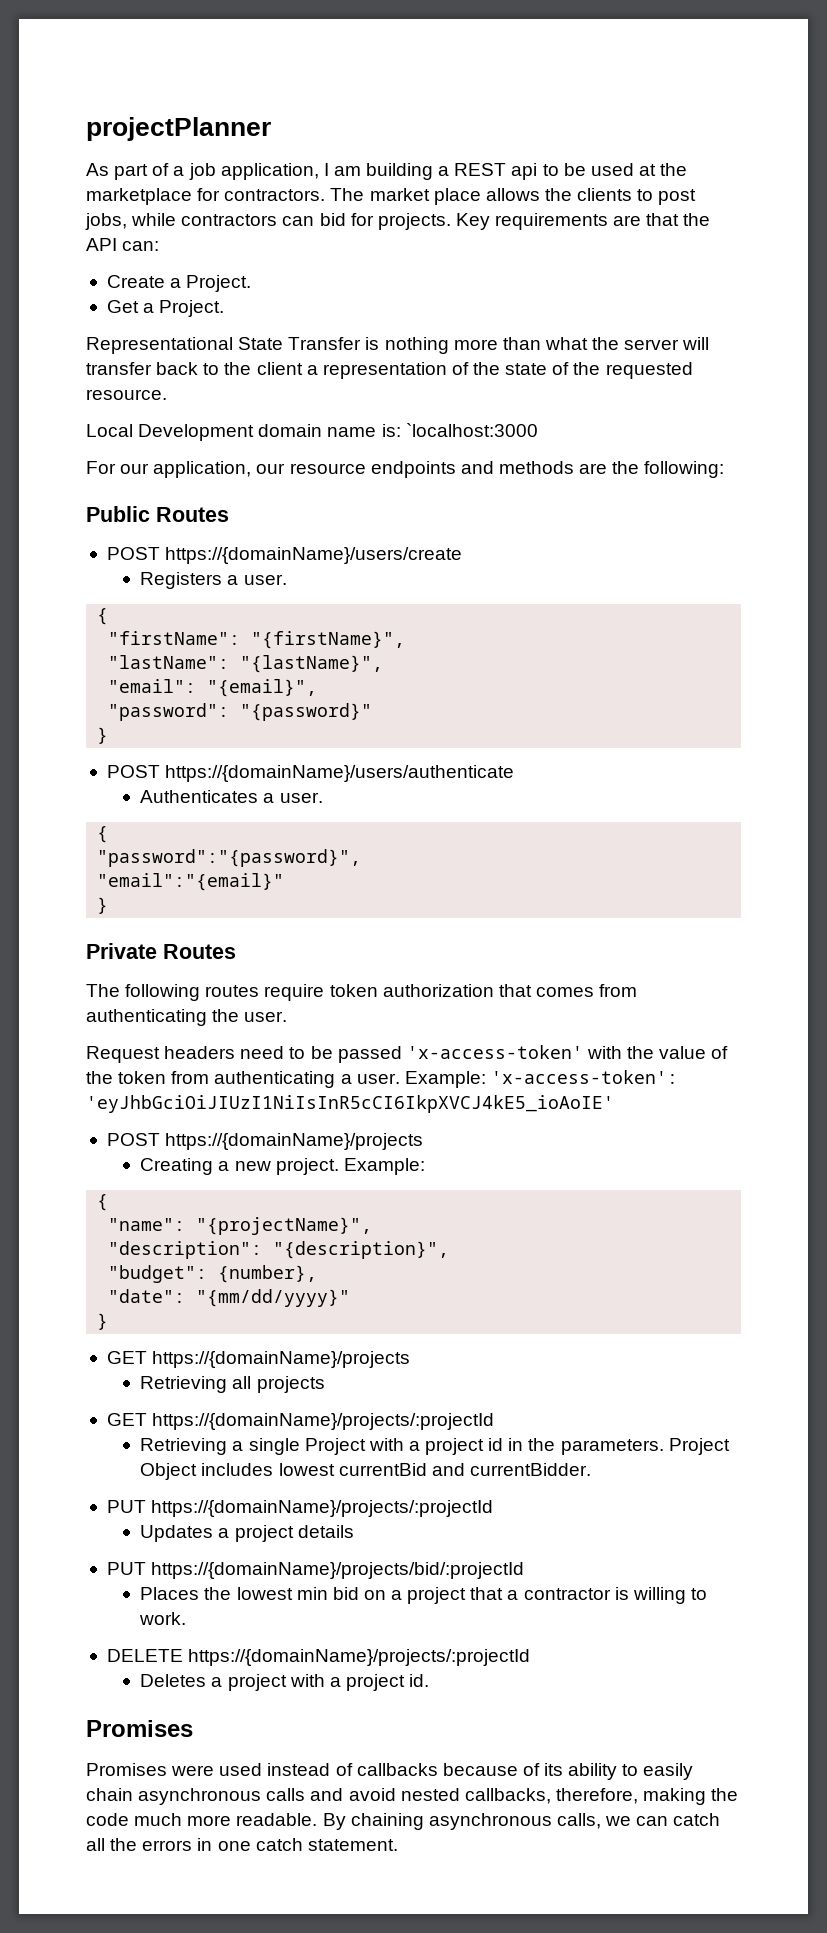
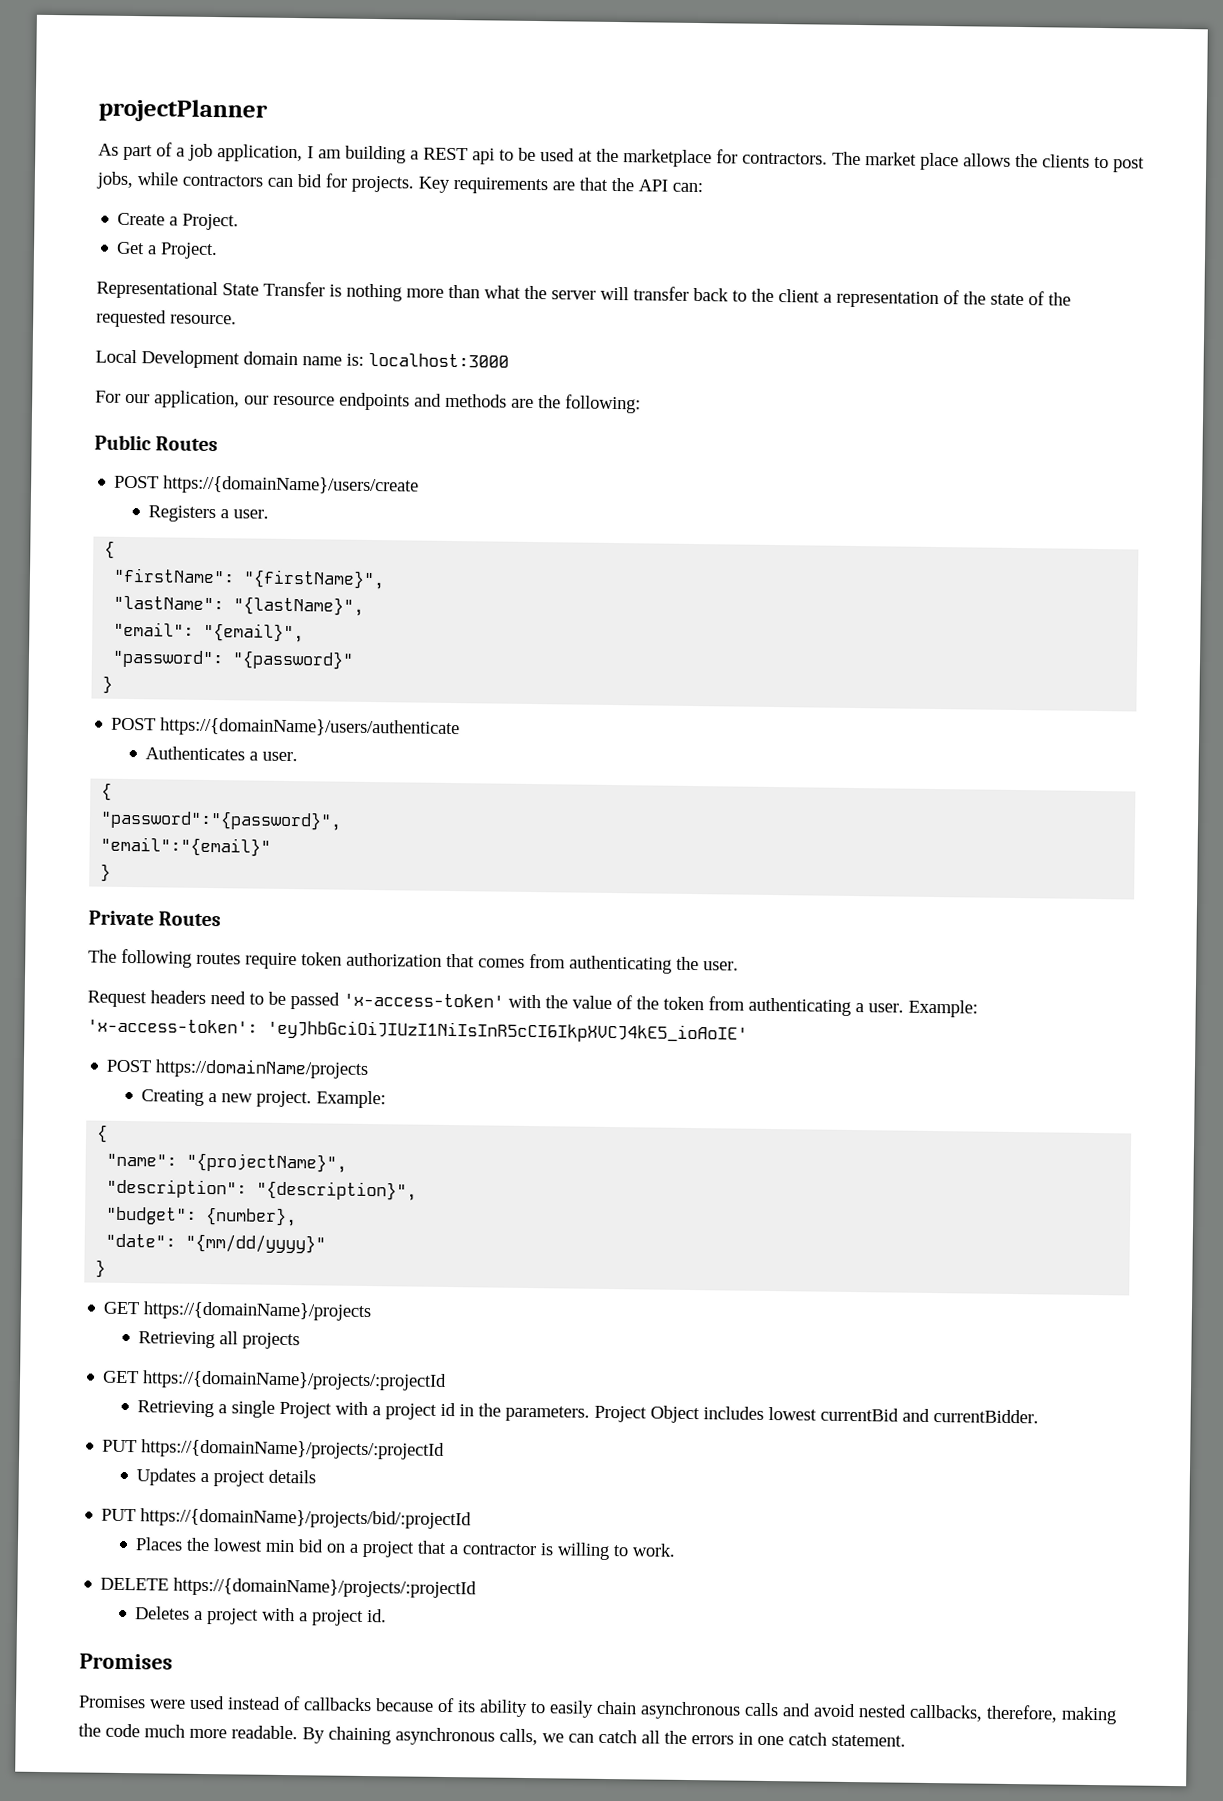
[405,423,538,437] `localhost:3000 -> [368,352,509,368] localhost:3000
[165,1133,424,1150] https://{domainName}/projects -> [155,1058,369,1080] https://domainName/projects

